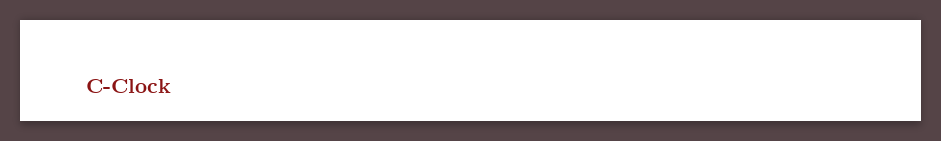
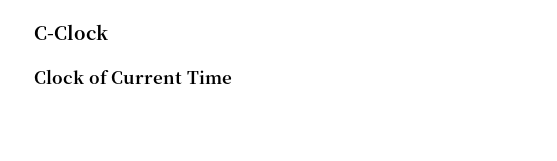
(171, 86) none -> [34,69,232,84] // Clock of Current Time

